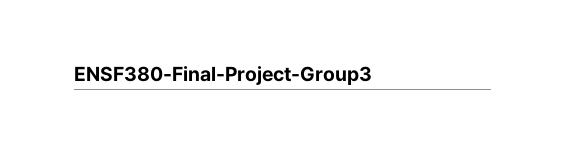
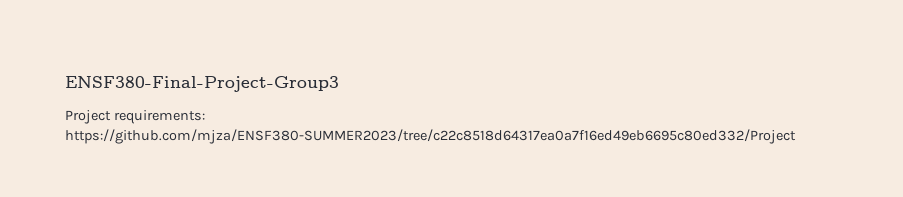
(372, 75) none -> [65,110,205,124] [65,129,796,144] // Project requirements: https://github.com/mjza/ENSF380-SUMMER2023/tree/c22c8518d64317ea0a7f16ed49eb6695c80ed332/Project

